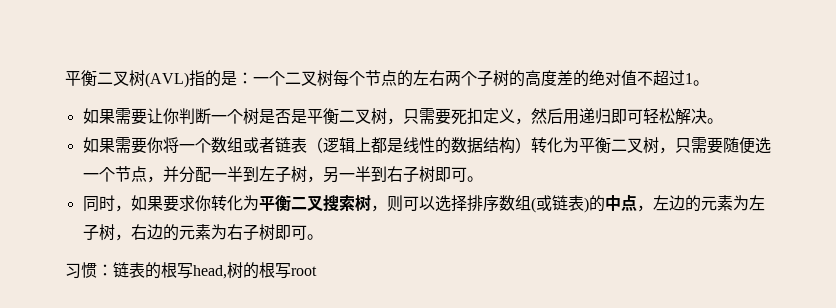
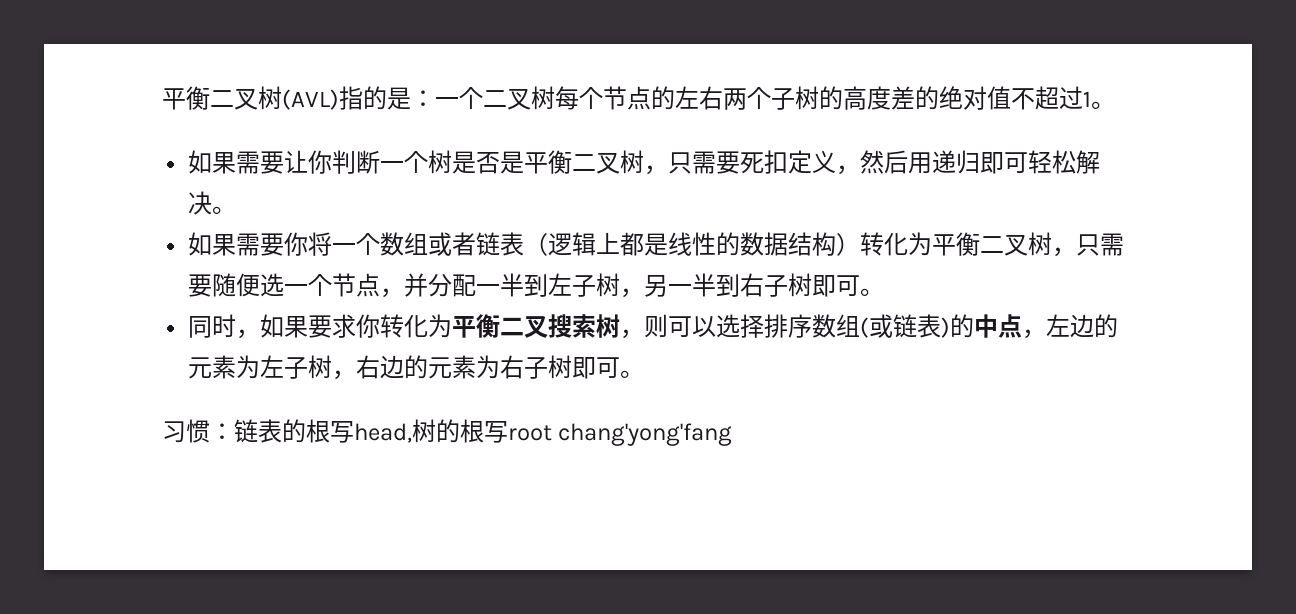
(317, 271) none -> [558,423,733,446] chang'yong'fang

